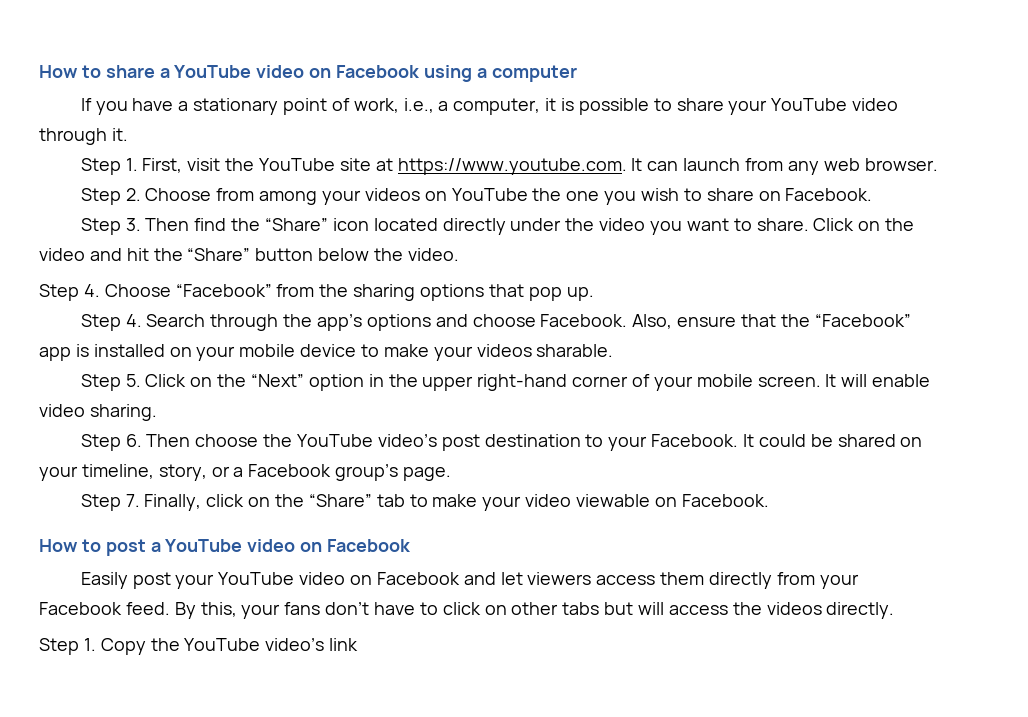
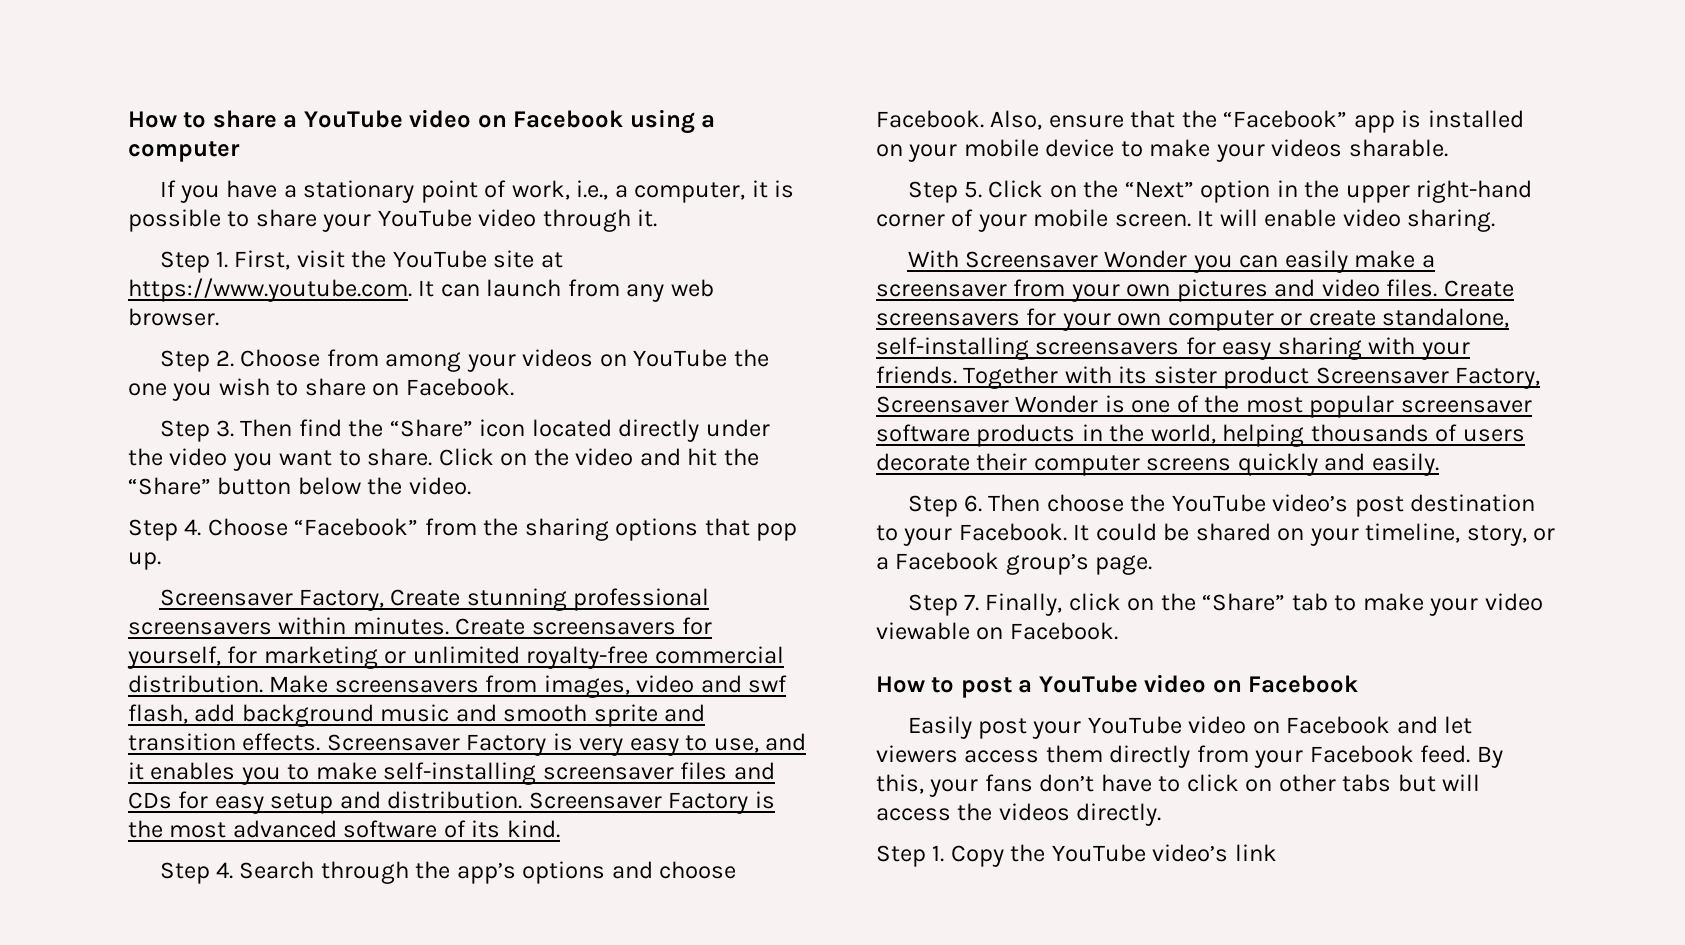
(594, 294) none -> [159,588,710,611] [128,617,713,635] [127,646,784,669] [128,675,788,698] [128,704,706,727] [128,733,807,756] [128,762,775,785] [128,791,775,814] [128,820,560,838] // Screensaver Factory, Create stunning professional screensavers within minutes. Create screensavers for yourself, for marketing or unlimited royalty-free commercial distribution. Make screensavers from images, video and swf flash, add background music and smooth sprite and transition effects. Screensaver Factory is very easy to use, and it enables you to make self-installing screensaver files and CDs for easy setup and distribution. Screensaver Factory is the most advanced software of its kind.
(157, 412) none -> [907,250,1435,273] [876,279,1514,302] [876,308,1510,331] [876,337,1470,360] [876,366,1541,389] [876,395,1532,418] [876,424,1525,447] [876,453,1439,476] // With Screensaver Wonder you can easily make a screensaver from your own pictures and video files. Create screensavers for your own computer or create standalone, self-installing screensavers for easy sharing with your friends. Together with its sister product Screensaver Factory, Screensaver Wonder is one of the most popular screensaver software products in the world, helping thousands of users decorate their computer screens quickly and easily.

